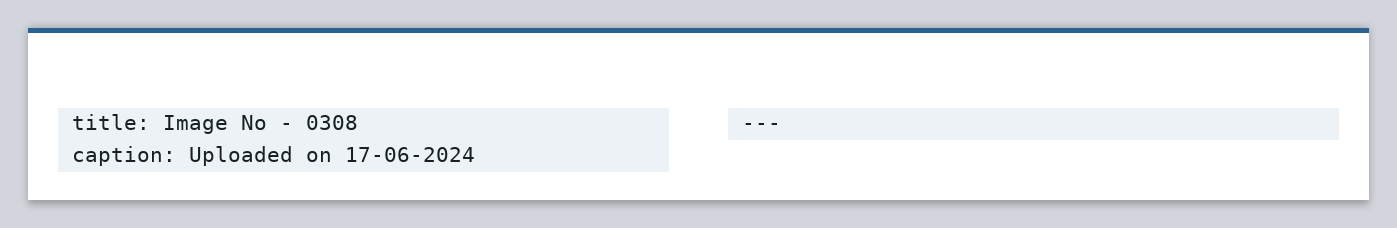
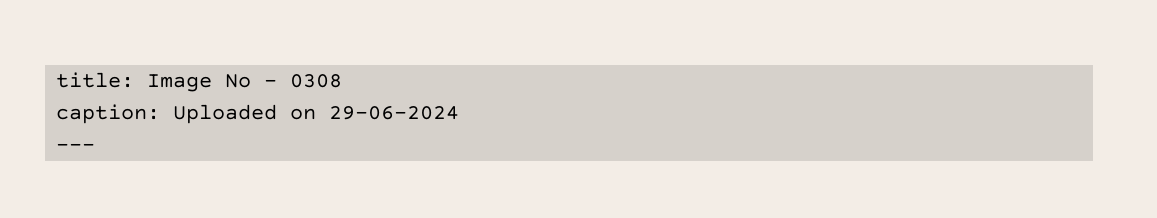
[344,147,475,162] 17-06-2024 -> [328,106,459,120] 29-06-2024

